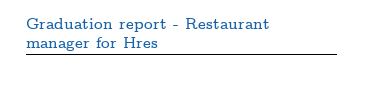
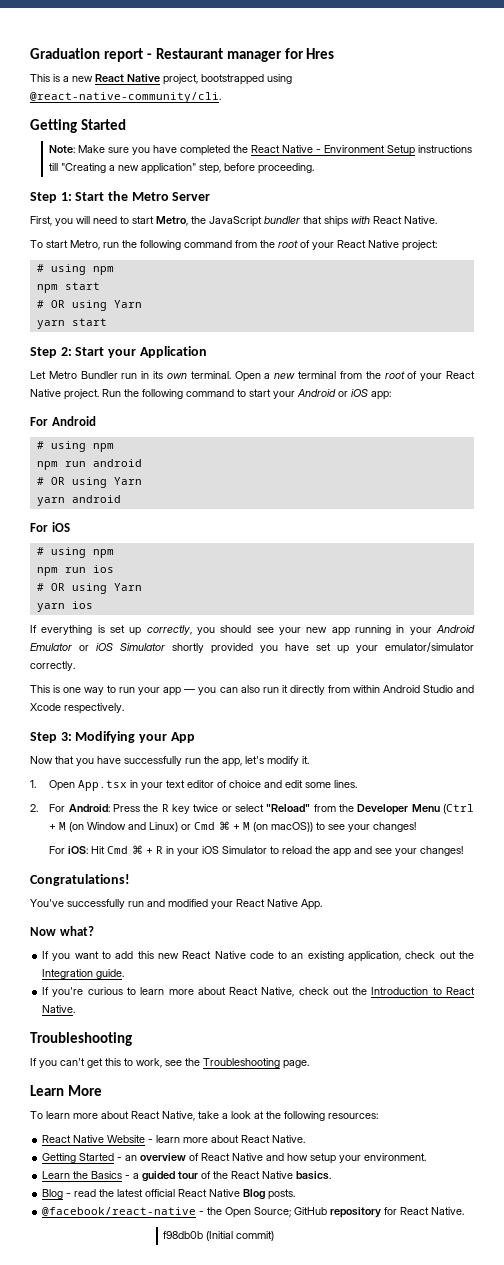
(158, 42) none -> [30,74,292,85] [30,92,221,103] [30,119,126,133] [49,145,473,156] [49,163,315,174] [30,191,211,203] [30,216,437,227] [30,240,437,251] [36,264,114,275] [36,282,100,293] [36,300,142,311] [36,318,107,329] [30,346,207,358] [30,371,475,382] [30,389,391,400] [30,416,96,426] [36,441,114,452] [36,459,142,470] [36,477,142,488] [36,495,121,506] [30,522,70,532] [36,547,114,558] [36,565,114,576] [36,583,142,594] [36,601,93,612] [30,625,475,636] [30,642,474,654] [30,661,75,671] [30,685,474,696] [30,703,124,714] [30,731,195,743] [30,756,309,767] [30,780,358,791] [30,804,475,815] [49,821,417,832] [49,845,464,857] [30,874,130,886] [30,899,322,910] [30,926,94,936] [42,951,474,962] [42,969,125,979] [42,987,475,997] [42,1005,76,1013] [30,1032,132,1046] [30,1058,309,1069] [30,1085,102,1096] [30,1111,378,1121] [42,1135,306,1143] [42,1153,427,1164] [42,1171,332,1182] [42,1189,296,1200] [42,1207,465,1218] [163,1231,275,1241] // This is a new React Native project, bootstrapped using @react-native-community/cli. // Getting Started // Note: Make sure you have completed the React Native - Environment Setup instructions till "Creating a new application" step, before proceeding. // Step 1: Start the Metro Server // First, you will need to start Metro, the JavaScript bundler that ships with React Native. // To start Metro, run the following command from the root of your React Native project: // # using npm // npm start // # OR using Yarn // yarn start // Step 2: Start your Application // Let Metro Bundler run in its own terminal. Open a new terminal from the root of your React Native project. Run the following command to start your Android or iOS app: // For Android // # using npm // npm run android // # OR using Yarn // yarn android // For iOS // # using npm // npm run ios // # OR using Yarn // yarn ios // If everything is set up correctly, you should see your new app running in your Android Emulator or iOS Simulator shortly provided you have set up your emulator/simulator correctly. // This is one way to run your app — you can also run it directly from within Android Studio and Xcode respectively. // Step 3: Modifying your App // Now that you have successfully run the app, let's modify it. // 1. Open App.tsx in your text editor of choice and edit some lines. // 2. For Android: Press the R key twice or select "Reload" from the Developer Menu (Ctrl + M (on Window and Linux) or Cmd ⌘ + M (on macOS)) to see your changes! // For iOS: Hit Cmd ⌘ + R in your iOS Simulator to reload the app and see your changes! // Congratulations! // You've successfully run and modified your React Native App. // Now what? // If you want to add this new React Native code to an existing application, check out the Integration guide. // If you're curious to learn more about React Native, check out the Introduction to React Native. // Troubleshooting // If you can't get this to work, see the Troubleshooting page. // Learn More // To learn more about React Native, take a look at the following resources: // React Native Website - learn more about React Native. // Getting Started - an overview of React Native and how setup your environment. // Learn the Basics - a guided tour of the React Native basics. // Blog - read the latest official React Native Blog posts. // @facebook/react-native - the Open Source; GitHub repository for React Native. // f98db0b (Initial commit)

